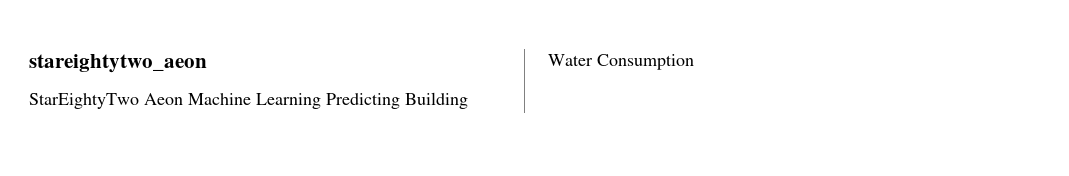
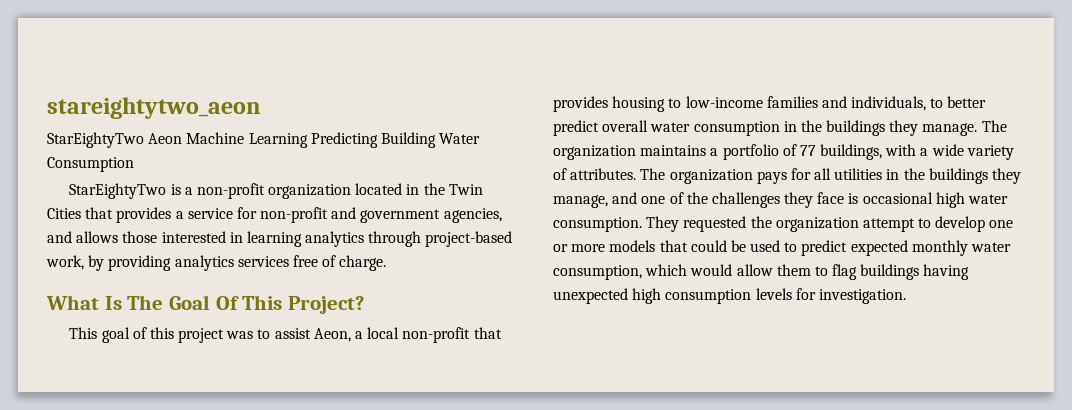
(694, 62) none -> [69,183,483,199] [47,207,502,223] [47,231,513,247] [46,255,387,271] [46,295,365,314] [69,327,502,343] [553,96,987,112] [553,120,1007,136] [553,144,1014,160] [553,168,1022,184] [553,192,1009,208] [553,216,1014,232] [553,240,1012,256] [553,264,970,280] [553,288,906,304] // StarEightyTwo is a non-profit organization located in the Twin Cities that provides a service for non-profit and government agencies, and allows those interested in learning analytics through project-based work, by providing analytics services free of charge. // What Is The Goal Of This Project? // This goal of this project was to assist Aeon, a local non-profit that provides housing to low-income families and individuals, to better predict overall water consumption in the buildings they manage. The organization maintains a portfolio of 77 buildings, with a wide variety of attributes. The organization pays for all utilities in the buildings they manage, and one of the challenges they face is occasional high water consumption. They requested the organization attempt to develop one or more models that could be used to predict expected monthly water consumption, which would allow them to flag buildings having unexpected high consumption levels for investigation.

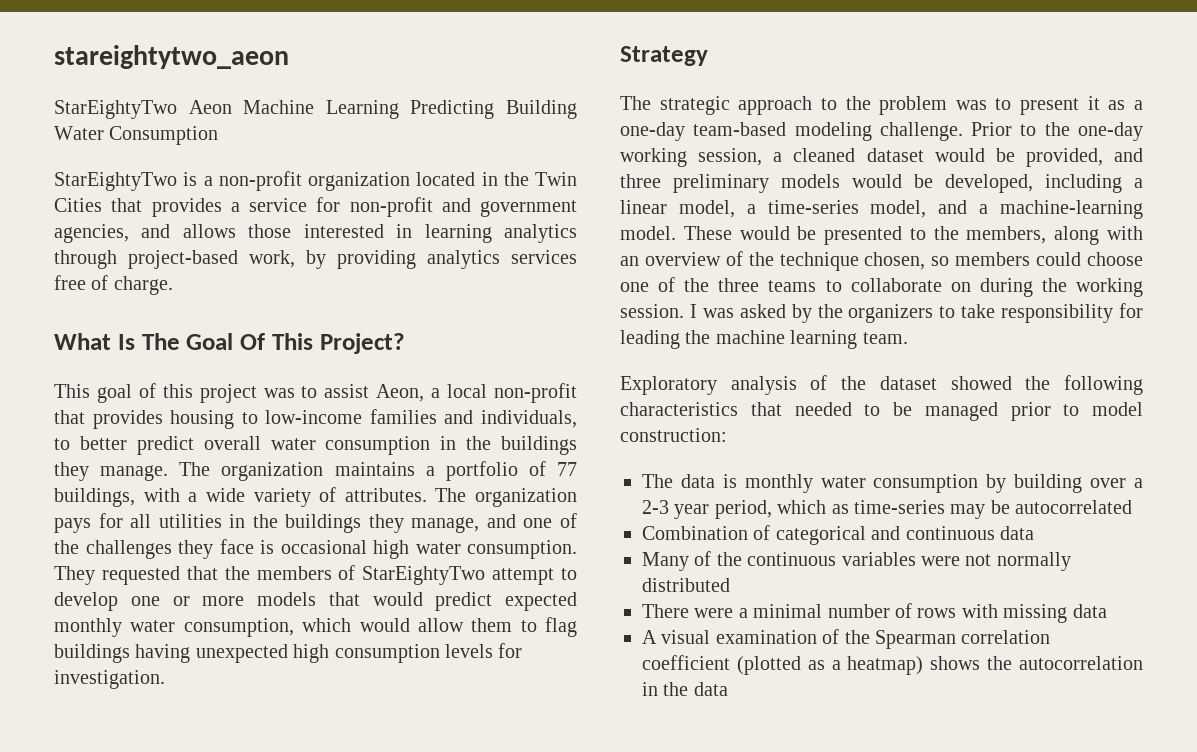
[750,216,859,232] the organization -> [186,565,486,585] that the members of StarEightyTwo
[690,240,798,252] could be used to -> [372,592,423,606] would
(906, 296) none -> [620,46,708,66] [620,96,1143,115] [620,122,1143,141] [620,148,1143,167] [620,174,1143,193] [620,200,1143,219] [620,226,1143,245] [620,251,1143,271] [620,277,1143,297] [620,303,1143,323] [620,330,908,349] [620,375,1143,395] [620,402,1143,421] [620,428,727,442] [642,474,1143,493] [642,500,1133,519] [642,525,1034,545] [642,551,1071,571] [642,578,730,592] [642,603,1107,623] [642,629,1051,649] [642,655,1143,675] [642,682,728,696] // Strategy // The strategic approach to the problem was to present it as a one-day team-based modeling challenge. Prior to the one-day working session, a cleaned dataset would be provided, and three preliminary models would be developed, including a linear model, a time-series model, and a machine-learning model. These would be presented to the members, along with an overview of the technique chosen, so members could choose one of the three teams to collaborate on during the working session. I was asked by the organizers to take responsibility for leading the machine learning team. // Exploratory analysis of the dataset showed the following characteristics that needed to be managed prior to model construction: // The data is monthly water consumption by building over a 2-3 year period, which as time-series may be autocorrelated // Combination of categorical and continuous data // Many of the continuous variables were not normally distributed // There were a minimal number of rows with missing data // A visual examination of the Spearman correlation coefficient (plotted as a heatmap) shows the autocorrelation in the data

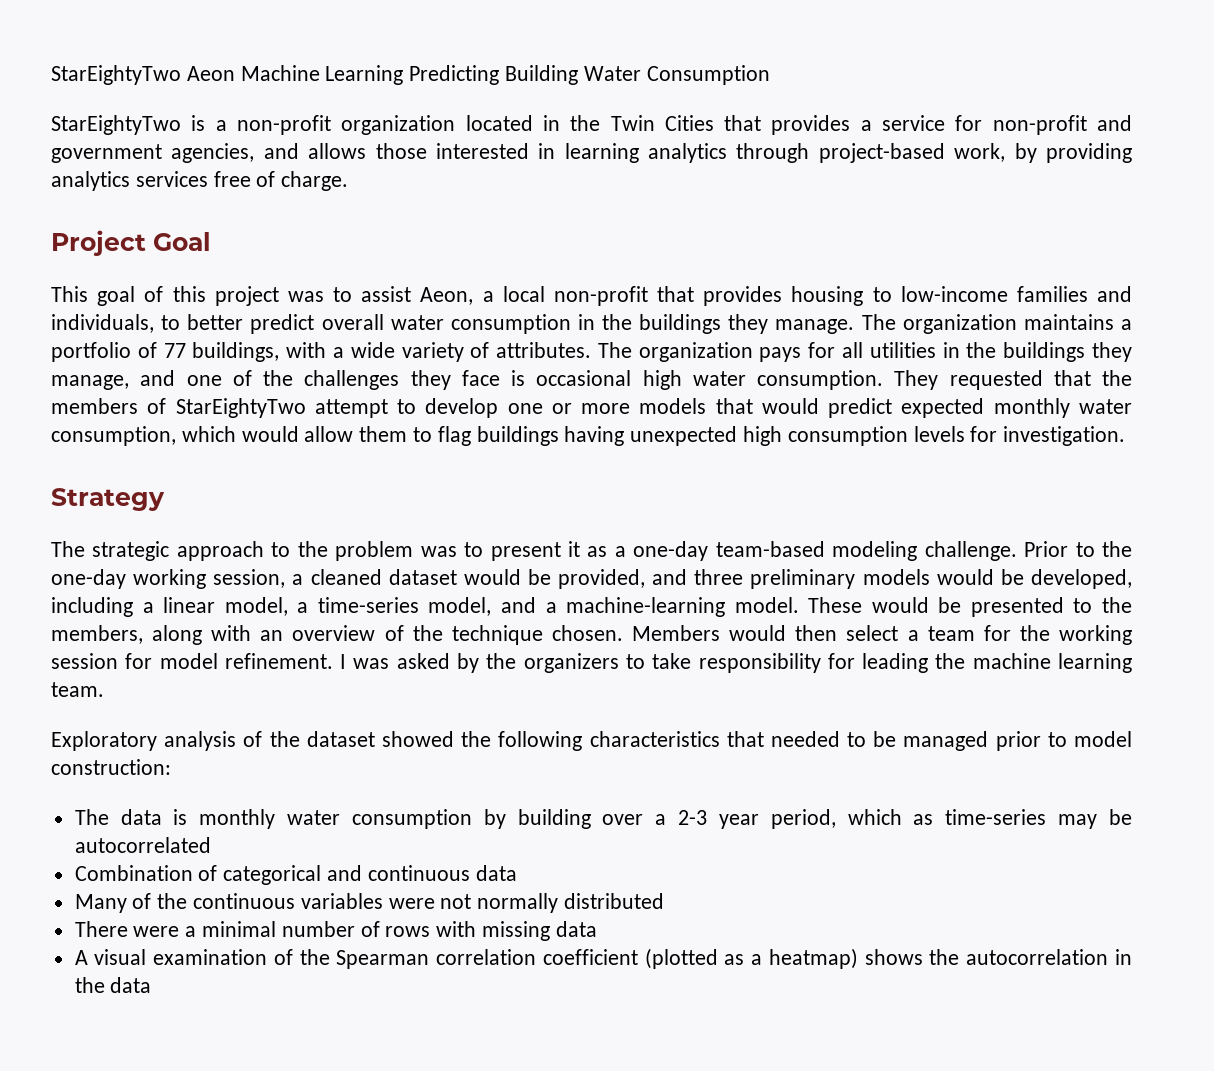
[54,45,289,69] stareightytwo_aeon // -> (51, 75) none
[54,333,405,354] What Is The Goal Of This Project? -> [51,230,211,256] Project Goal
[864,252,1143,270] [620,277,1143,297] [620,304,684,318] chosen, so members could choose one of the three teams to collaborate on during the working session. -> [551,625,1132,645] [51,653,333,669] chosen. Members would then select a team for the working session for model refinement.

